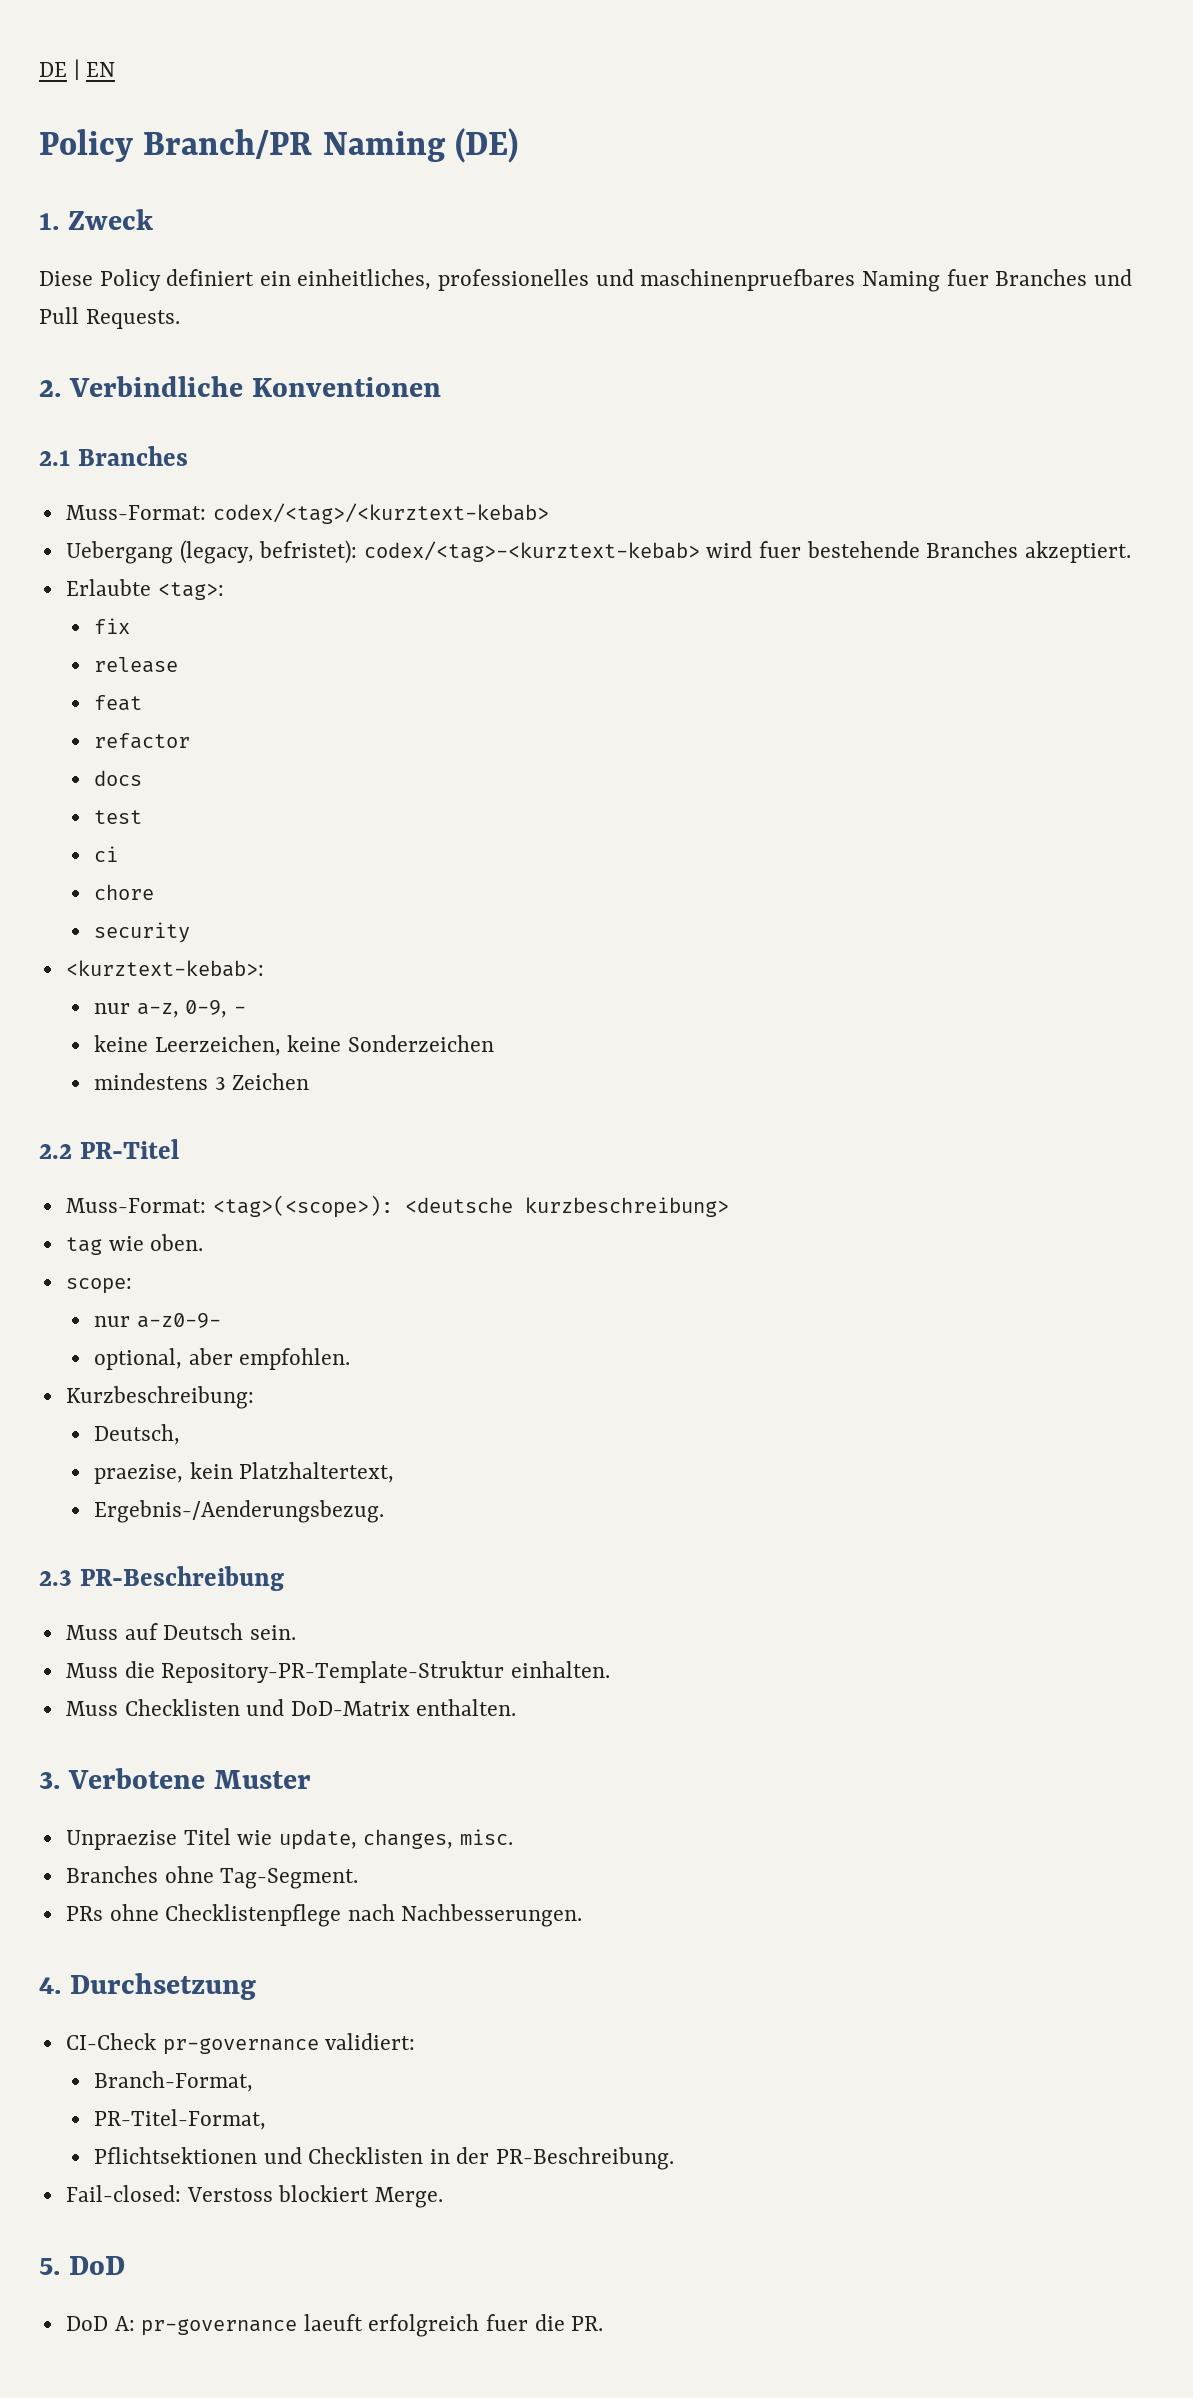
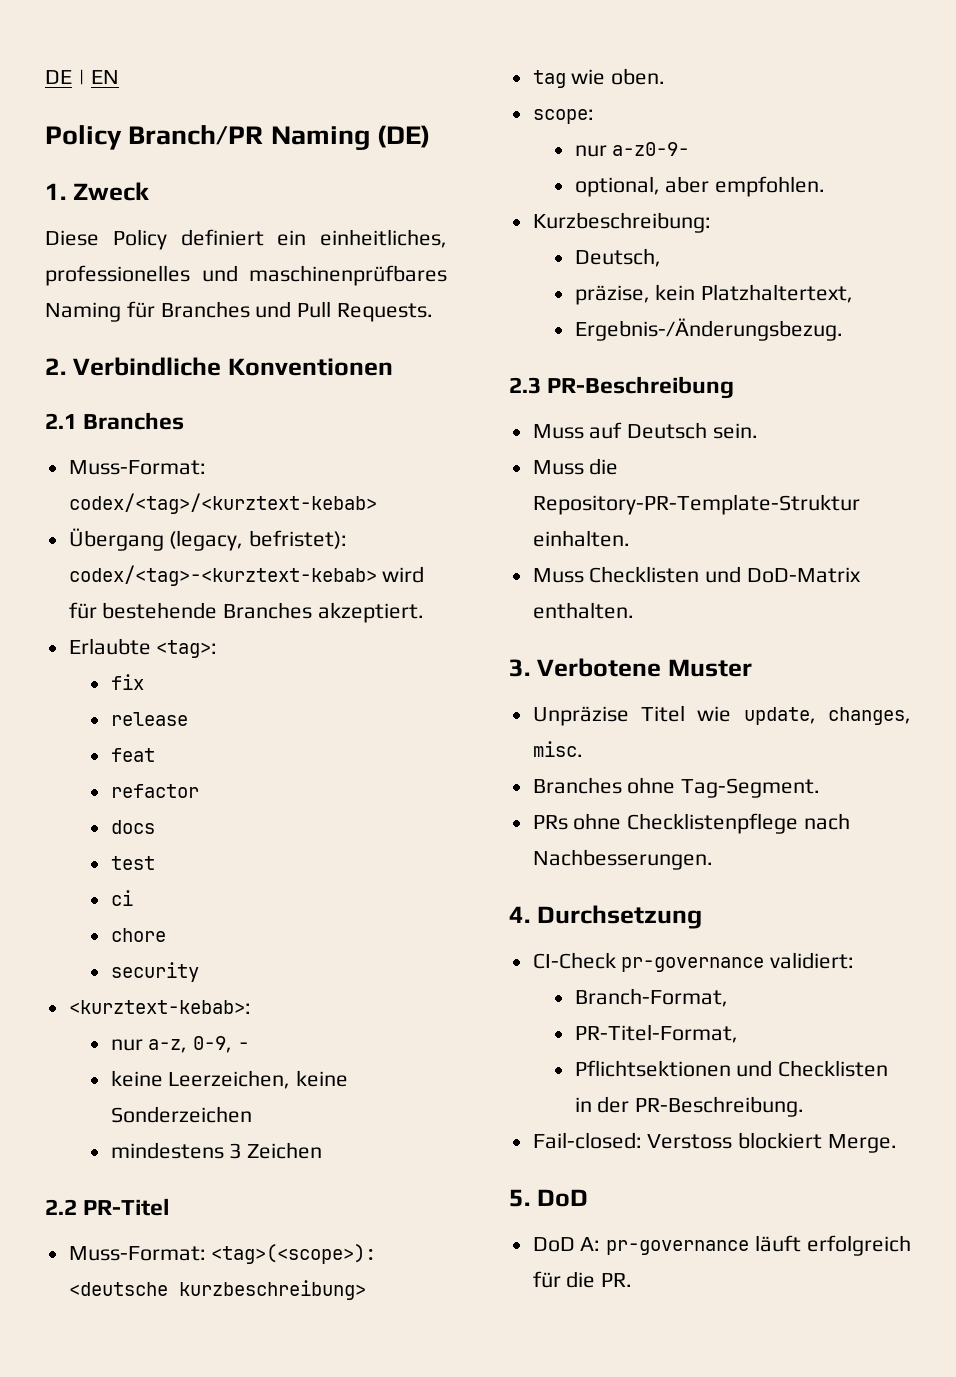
[640,269,989,292] maschinenpruefbares Naming fuer -> [249,265,447,286] [45,301,155,322] maschinenprüfbares Naming für
[65,541,173,564] Uebergang -> [68,528,164,551] Übergang
[759,541,802,558] fuer -> [68,602,97,619] für
[93,1464,183,1484] praezise, -> [574,285,650,305] präzise,
[93,1500,384,1523] Ergebnis-/Aenderungsbezug. -> [574,318,843,341] Ergebnis-/Änderungsbezug.
[65,1830,177,1850] Unpraezise -> [532,706,629,726] Unpräzise
[303,2314,529,2337] laeuft erfolgreich fuer -> [755,1235,911,1256] [532,1271,561,1288] läuft erfolgreich für

